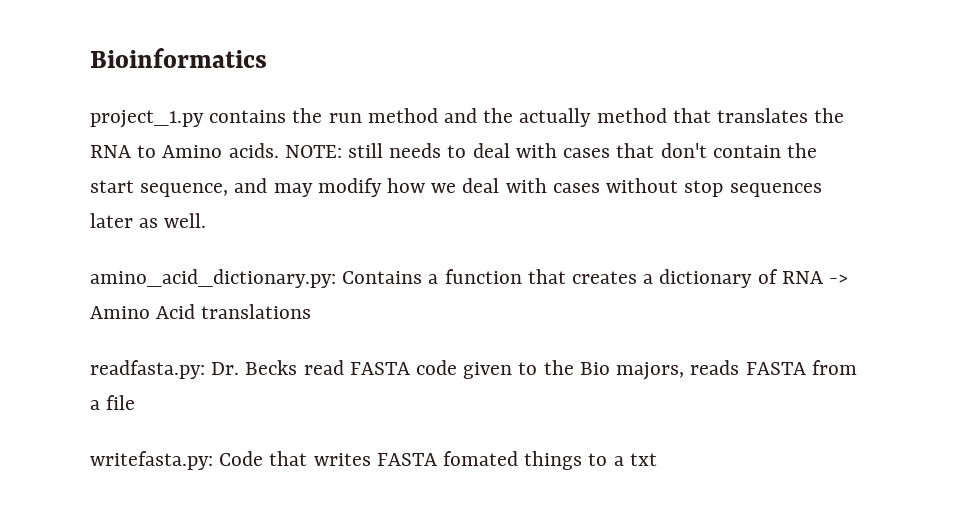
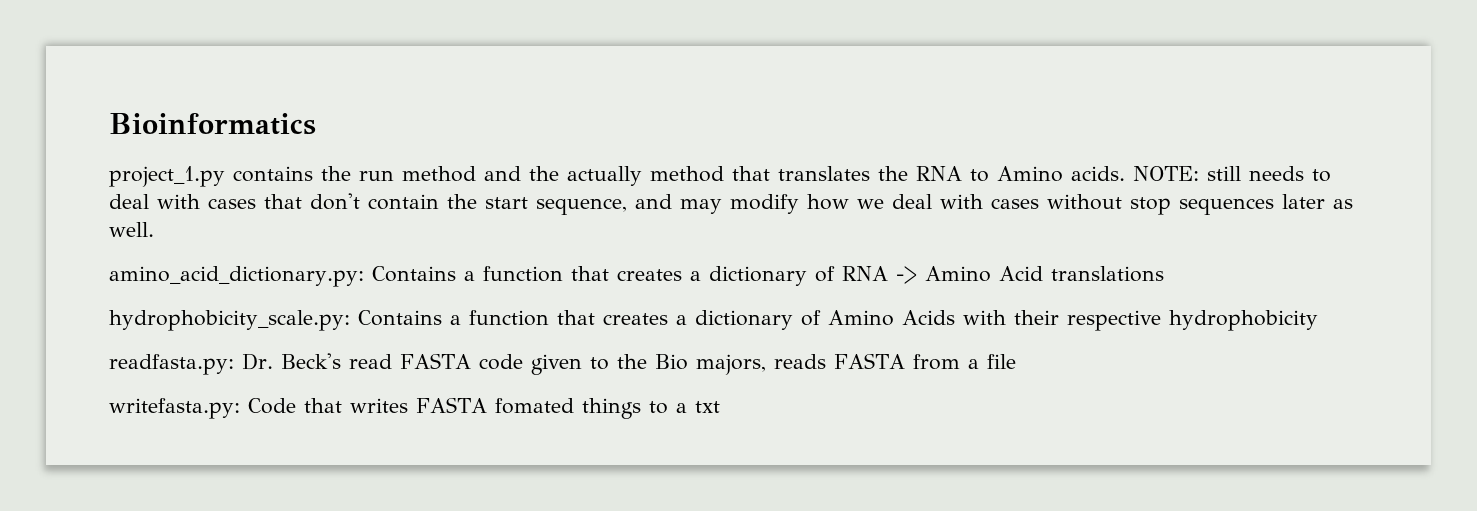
(312, 311) none -> [109,310,1318,331] // hydrophobicity_scale.py: Contains a function that creates a dictionary of Amino Acids with their respective hydrophobicity
[245,360,298,375] Becks -> [280,353,341,369] Beck's

